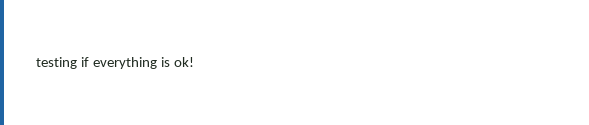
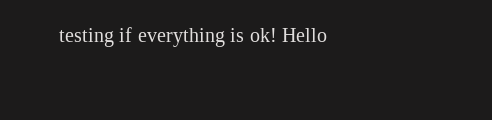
(194, 62) none -> [282,28,327,42] Hello

